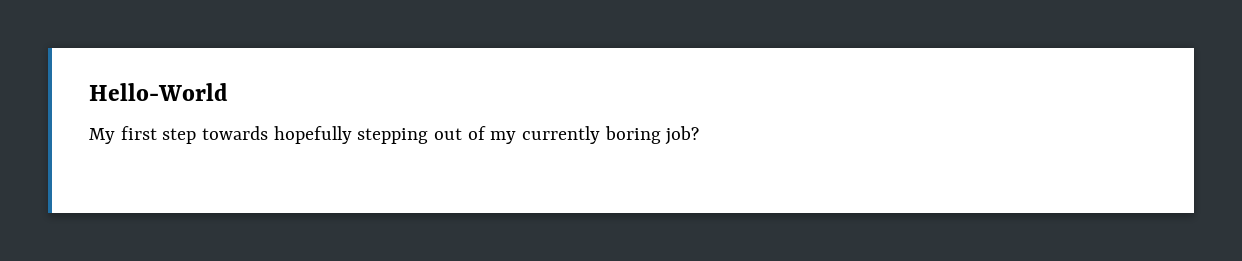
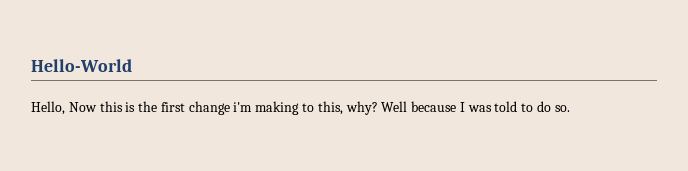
[89,126,700,145] My first step towards hopefully stepping out of my currently boring job? -> [31,101,570,115] Hello, Now this is the first change i'm making to this, why? Well because I was told to do so.

